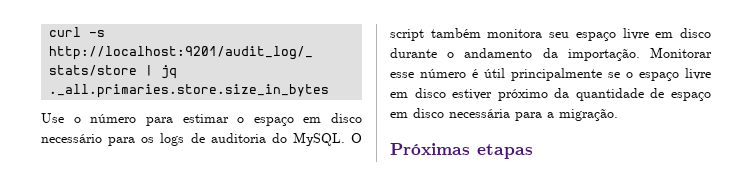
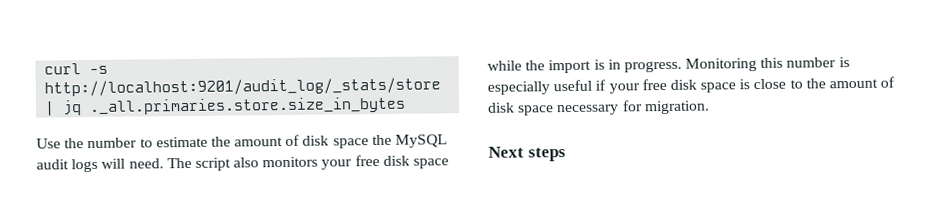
[73,113,362,126] [41,132,362,146] [390,28,711,41] [390,47,712,61] [390,68,711,81] [390,88,711,101] [390,108,618,121] [390,143,533,159] o número para estimar o espaço em disco necessário para os logs de auditoria do MySQL. O script também monitora seu espaço livre em disco durante o andamento da importação. Monitorar esse número é útil principalmente se o espaço livre em disco estiver próximo da quantidade de espaço em disco necessária para a migração. // Próximas etapas -> [64,134,448,149] [36,154,450,173] [487,57,850,74] [487,76,896,95] [487,100,710,116] [488,146,566,162] the number to estimate the amount of disk space the MySQL audit logs will need. The script also monitors your free disk space while the import is in progress. Monitoring this number is especially useful if your free disk space is close to the amount of disk space necessary for migration. // Next steps

